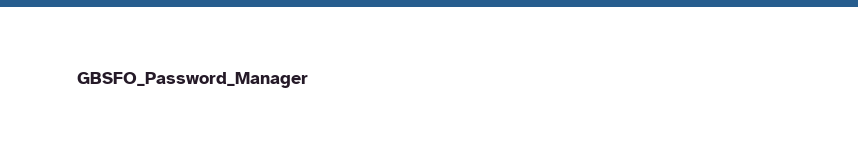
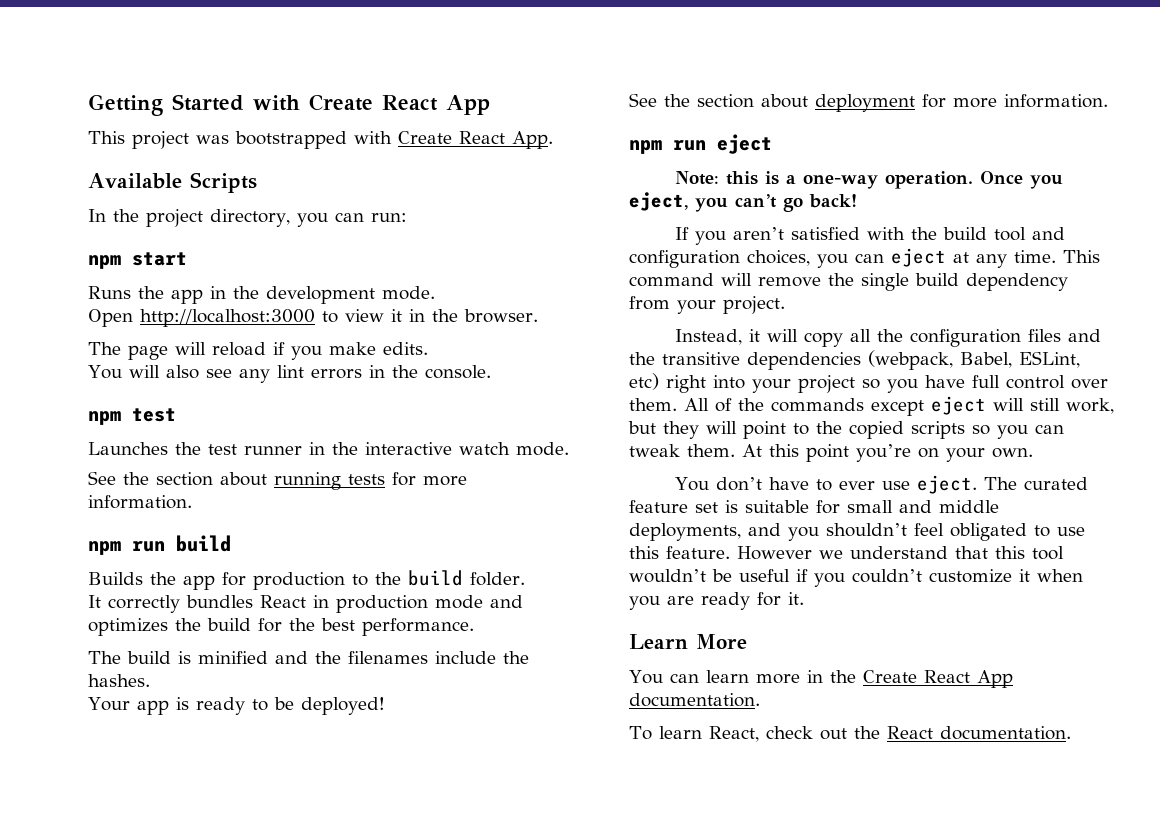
[77,72,308,88] GBSFO_Password_Manager -> [88,94,490,116] [88,131,553,149] [88,172,257,193] [88,209,407,227] [88,252,187,269] [88,286,435,304] [88,309,538,327] [88,342,428,360] [88,365,491,383] [88,408,176,425] [88,442,569,456] [88,471,467,490] [88,495,192,509] [88,535,231,555] [88,570,525,590] [88,595,523,613] [88,618,474,636] [88,651,529,664] [88,674,150,687] [88,697,385,715] [629,93,1108,112] [629,134,772,154] [674,171,1063,189] [629,192,857,212] [674,227,1065,245] [629,248,1100,268] [629,273,1068,291] [629,296,785,314] [674,329,1101,347] [629,350,1080,370] [629,373,1108,393] [629,396,1114,416] [628,421,1064,439] [629,444,1033,462] [674,475,1088,494] [629,500,999,514] [629,523,1085,541] [629,546,1064,560] [629,569,1083,587] [629,592,804,610] [629,634,747,649] [629,670,1013,688] [629,693,760,707] [629,726,1071,742] Getting Started with Create React App // This project was bootstrapped with Create React App. // Available Scripts // In the project directory, you can run: // npm start // Runs the app in the development mode. // Open http://localhost:3000 to view it in the browser. // The page will reload if you make edits. // You will also see any lint errors in the console. // npm test // Launches the test runner in the interactive watch mode. // See the section about running tests for more information. // npm run build // Builds the app for production to the build folder. // It correctly bundles React in production mode and optimizes the build for the best performance. // The build is minified and the filenames include the hashes. // Your app is ready to be deployed! // See the section about deployment for more information. // npm run eject // Note: this is a one-way operation. Once you eject, you can’t go back! // If you aren’t satisfied with the build tool and configuration choices, you can eject at any time. This command will remove the single build dependency from your project. // Instead, it will copy all the configuration files and the transitive dependencies (webpack, Babel, ESLint, etc) right into your project so you have full control over them. All of the commands except eject will still work, but they will point to the copied scripts so you can tweak them. At this point you’re on your own. // You don’t have to ever use eject. The curated feature set is suitable for small and middle deployments, and you shouldn’t feel obligated to use this feature. However we understand that this tool wouldn’t be useful if you couldn’t customize it when you are ready for it. // Learn More // You can learn more in the Create React App documentation. // To learn React, check out the React documentation.

